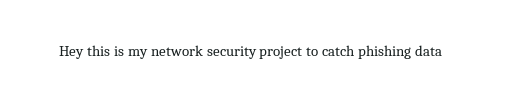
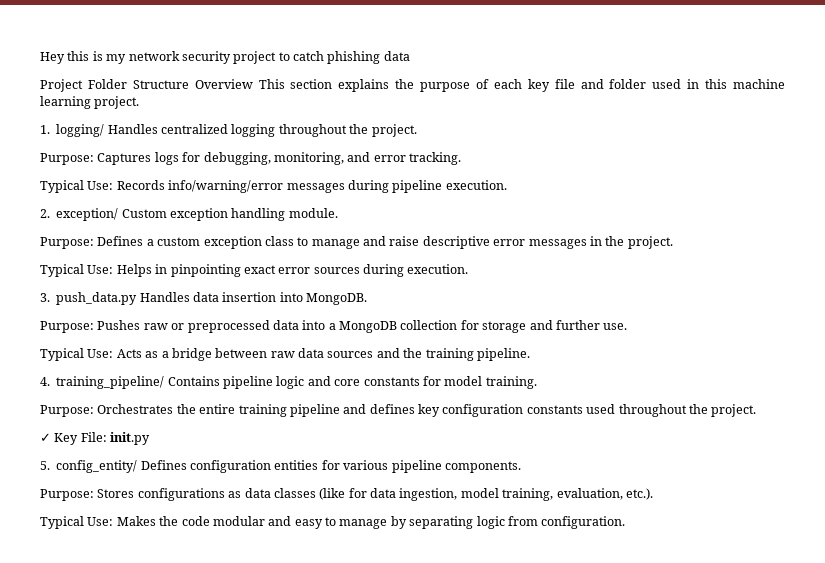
(443, 50) none -> [40,79,786,92] [40,96,140,109] [40,124,417,137] [40,152,461,165] [40,180,507,193] [40,208,338,221] [40,236,673,249] [40,264,469,277] [40,292,368,305] [40,320,628,333] [40,348,530,361] [40,376,537,389] [40,404,757,417] [40,432,151,445] [40,460,521,473] [40,488,653,501] [40,516,626,529] // Project Folder Structure Overview This section explains the purpose of each key file and folder used in this machine learning project. // 1. logging/ Handles centralized logging throughout the project. // Purpose: Captures logs for debugging, monitoring, and error tracking. // Typical Use: Records info/warning/error messages during pipeline execution. // 2. exception/ Custom exception handling module. // Purpose: Defines a custom exception class to manage and raise descriptive error messages in the project. // Typical Use: Helps in pinpointing exact error sources during execution. // 3. push_data.py Handles data insertion into MongoDB. // Purpose: Pushes raw or preprocessed data into a MongoDB collection for storage and further use. // Typical Use: Acts as a bridge between raw data sources and the training pipeline. // 4. training_pipeline/ Contains pipeline logic and core constants for model training. // Purpose: Orchestrates the entire training pipeline and defines key configuration constants used throughout the project. // ✓ Key File: init.py // 5. config_entity/ Defines configuration entities for various pipeline components. // Purpose: Stores configurations as data classes (like for data ingestion, model training, evaluation, etc.). // Typical Use: Makes the code modular and easy to manage by separating logic from configuration.

